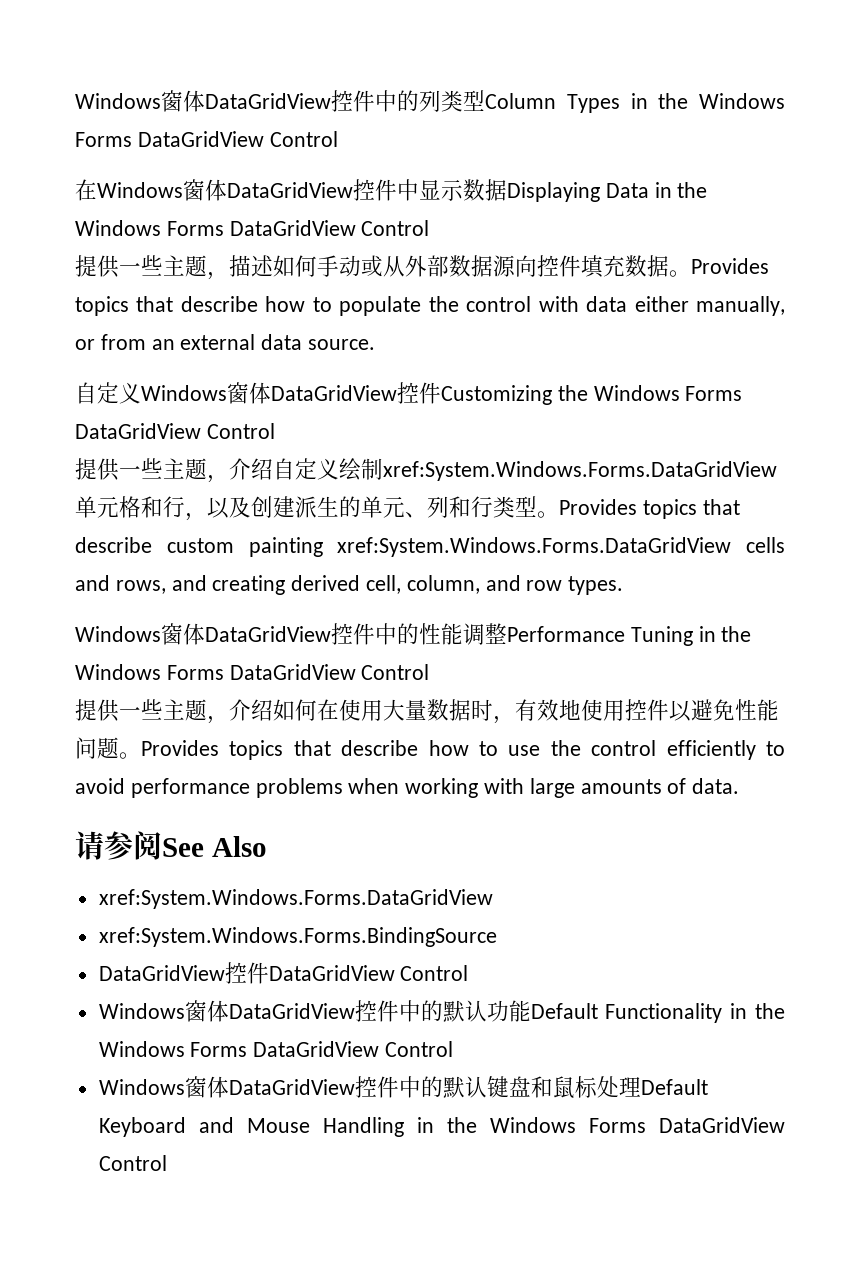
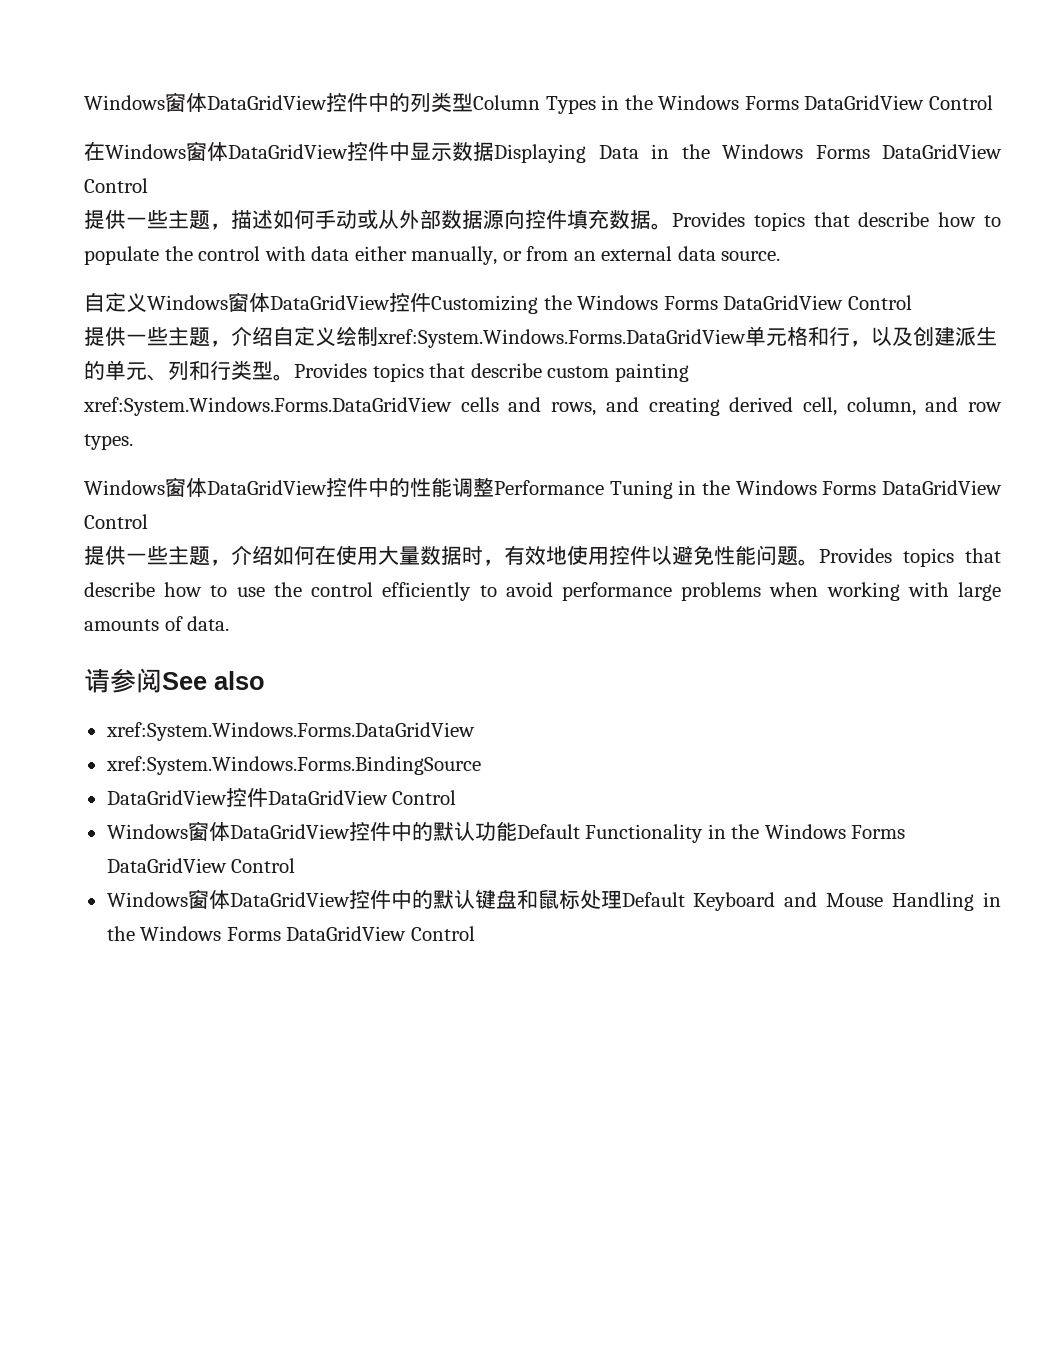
[211,836,267,857] Also -> [214,671,265,690] also

